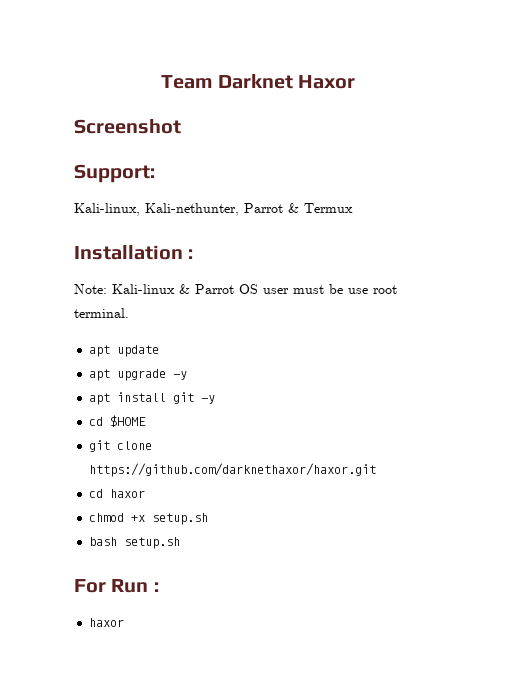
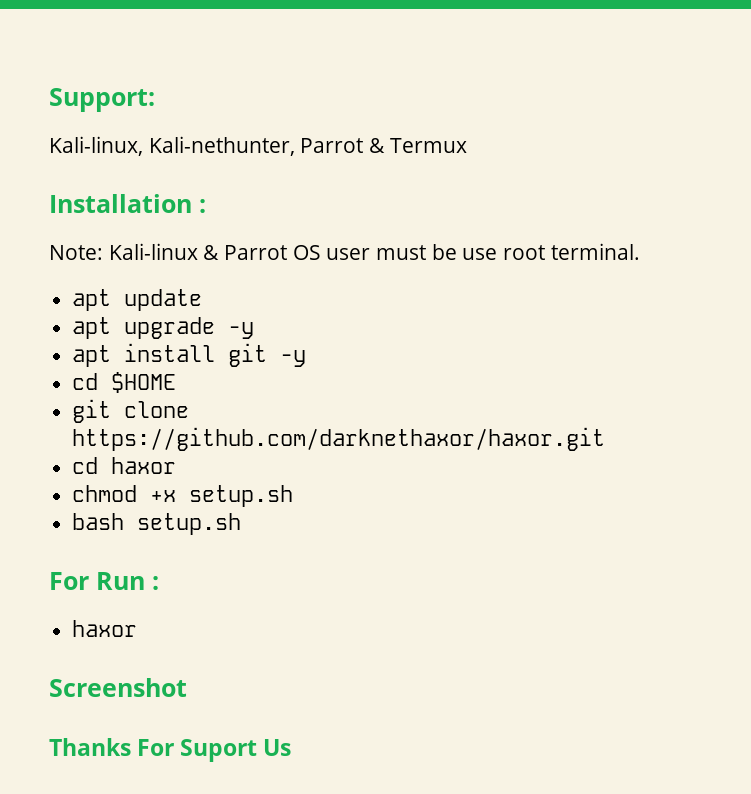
[160,74,356,89] [74,119,181,134] Team Darknet Haxor // Screenshot // -> (49, 100) none
(125, 622) none -> [49,678,187,697] [49,738,292,762] // Screenshot // Thanks For Suport Us

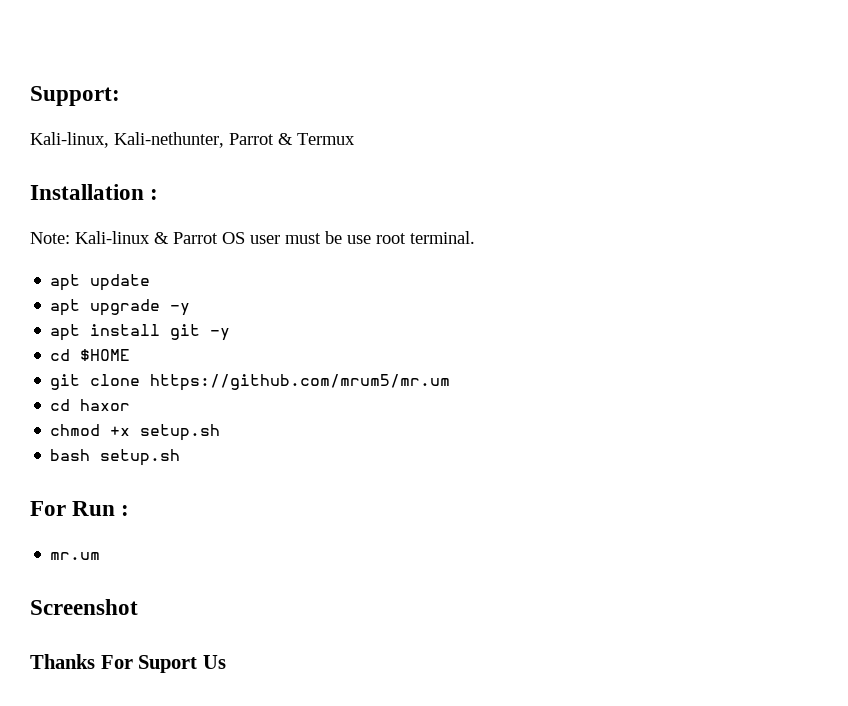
[72,427,606,451] https://github.com/darknethaxor/haxor.git -> [150,374,451,391] https://github.com/mrum5/mr.um
[72,620,138,637] haxor -> [50,552,101,560] mr.um

